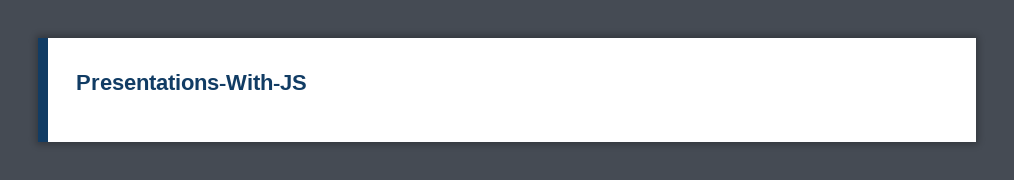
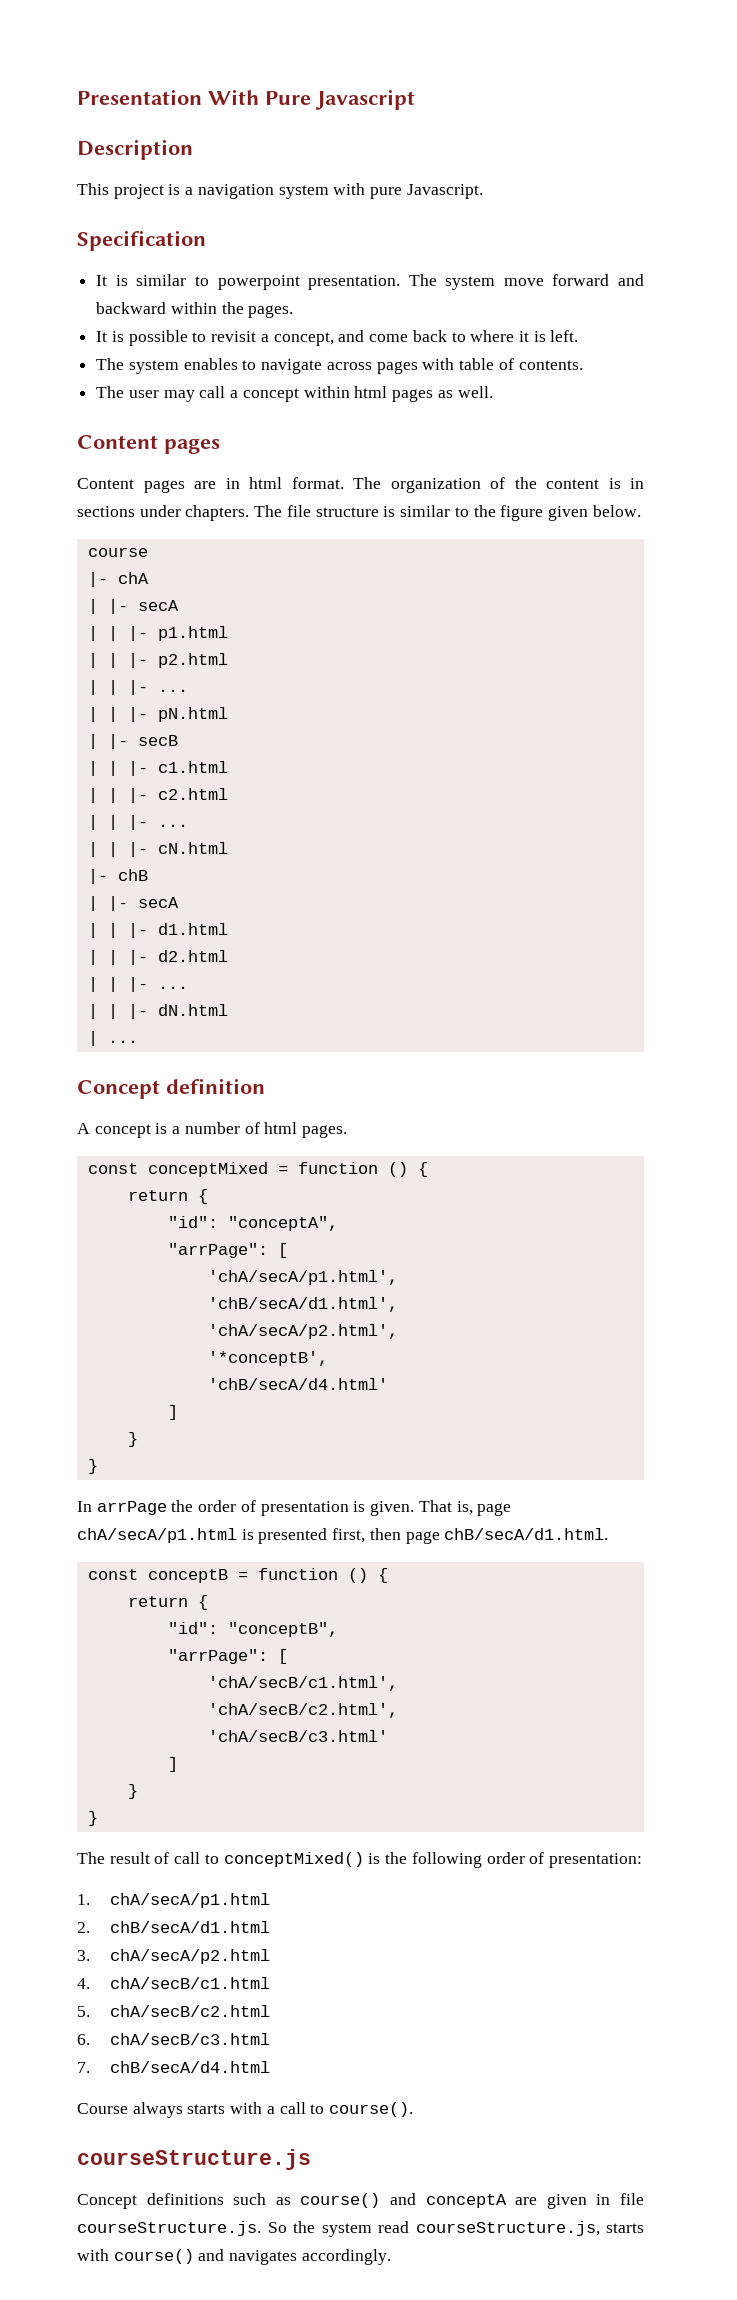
[76,74,307,90] Presentations-With-JS -> [77,89,415,110] [77,139,193,160] [77,183,483,199] [77,230,206,251] [96,274,644,290] [96,302,294,318] [96,330,579,346] [96,358,583,374] [96,386,493,402] [77,435,220,454] [77,477,644,493] [77,505,641,521] [87,547,148,557] [87,572,149,587] [87,599,179,614] [87,626,228,641] [87,653,228,668] [87,680,188,695] [87,707,228,722] [87,734,178,749] [87,761,228,776] [87,788,228,803] [87,815,188,830] [87,842,228,857] [87,869,148,884] [87,896,179,911] [87,923,228,938] [87,950,228,965] [87,977,188,992] [87,1004,228,1019] [87,1031,138,1046] [77,1078,265,1099] [77,1122,348,1138] [87,1162,428,1177] [127,1189,208,1204] [167,1216,338,1231] [167,1243,288,1258] [207,1270,398,1285] [207,1297,398,1312] [207,1324,398,1339] [207,1351,328,1366] [207,1378,388,1390] [167,1405,178,1420] [127,1432,138,1447] [87,1459,98,1474] [77,1500,512,1516] [77,1528,609,1544] [87,1568,388,1583] [127,1595,208,1610] [167,1622,338,1637] [167,1649,288,1664] [207,1676,398,1691] [207,1703,398,1718] [207,1730,388,1742] [167,1757,178,1772] [127,1784,138,1799] [87,1811,98,1826] [77,1852,642,1868] [77,1893,270,1908] [77,1921,270,1933] [77,1949,270,1964] [77,1977,270,1989] [77,2005,270,2017] [77,2033,270,2045] [77,2061,270,2073] [77,2102,414,2118] [77,2149,311,2170] [77,2193,645,2209] [77,2221,644,2237] [77,2249,391,2265] Presentation With Pure Javascript // Description // This project is a navigation system with pure Javascript. // Specification // It is similar to powerpoint presentation. The system move forward and backward within the pages. // It is possible to revisit a concept, and come back to where it is left. // The system enables to navigate across pages with table of contents. // The user may call a concept within html pages as well. // Content pages // Content pages are in html format. The organization of the content is in sections under chapters. The file structure is similar to the figure given below. // course // |- chA // | |- secA // | | |- p1.html // | | |- p2.html // | | |- ... // | | |- pN.html // | |- secB // | | |- c1.html // | | |- c2.html // | | |- ... // | | |- cN.html // |- chB // | |- secA // | | |- d1.html // | | |- d2.html // | | |- ... // | | |- dN.html // | ... // Concept definition // A concept is a number of html pages. // const conceptMixed = function () { // return { // "id": "conceptA", // "arrPage": [ // 'chA/secA/p1.html', // 'chB/secA/d1.html', // 'chA/secA/p2.html', // '*conceptB', // 'chB/secA/d4.html' // ] // } // } // In arrPage the order of presentation is given. That is, page chA/secA/p1.html is presented first, then page chB/secA/d1.html. // const conceptB = function () { // return { // "id": "conceptB", // "arrPage": [ // 'chA/secB/c1.html', // 'chA/secB/c2.html', // 'chA/secB/c3.html' // ] // } // } // The result of call to conceptMixed() is the following order of presentation: // 1. chA/secA/p1.html // 2. chB/secA/d1.html // 3. chA/secA/p2.html // 4. chA/secB/c1.html // 5. chA/secB/c2.html // 6. chA/secB/c3.html // 7. chB/secA/d4.html // Course always starts with a call to course(). // courseStructure.js // Concept definitions such as course() and conceptA are given in file courseStructure.js. So the system read courseStructure.js, starts with course() and navigates accordingly.

